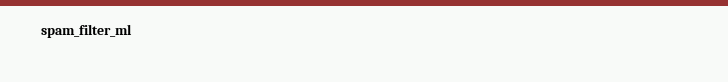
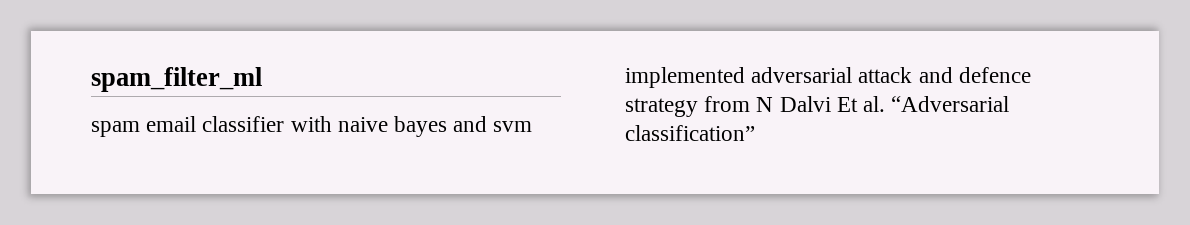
(132, 31) none -> [91,116,533,137] [625,67,1031,88] [625,96,1010,117] [625,125,755,141] // spam email classifier with naive bayes and svm implemented adversarial attack and defence strategy from N Dalvi Et al. “Adversarial classification”

